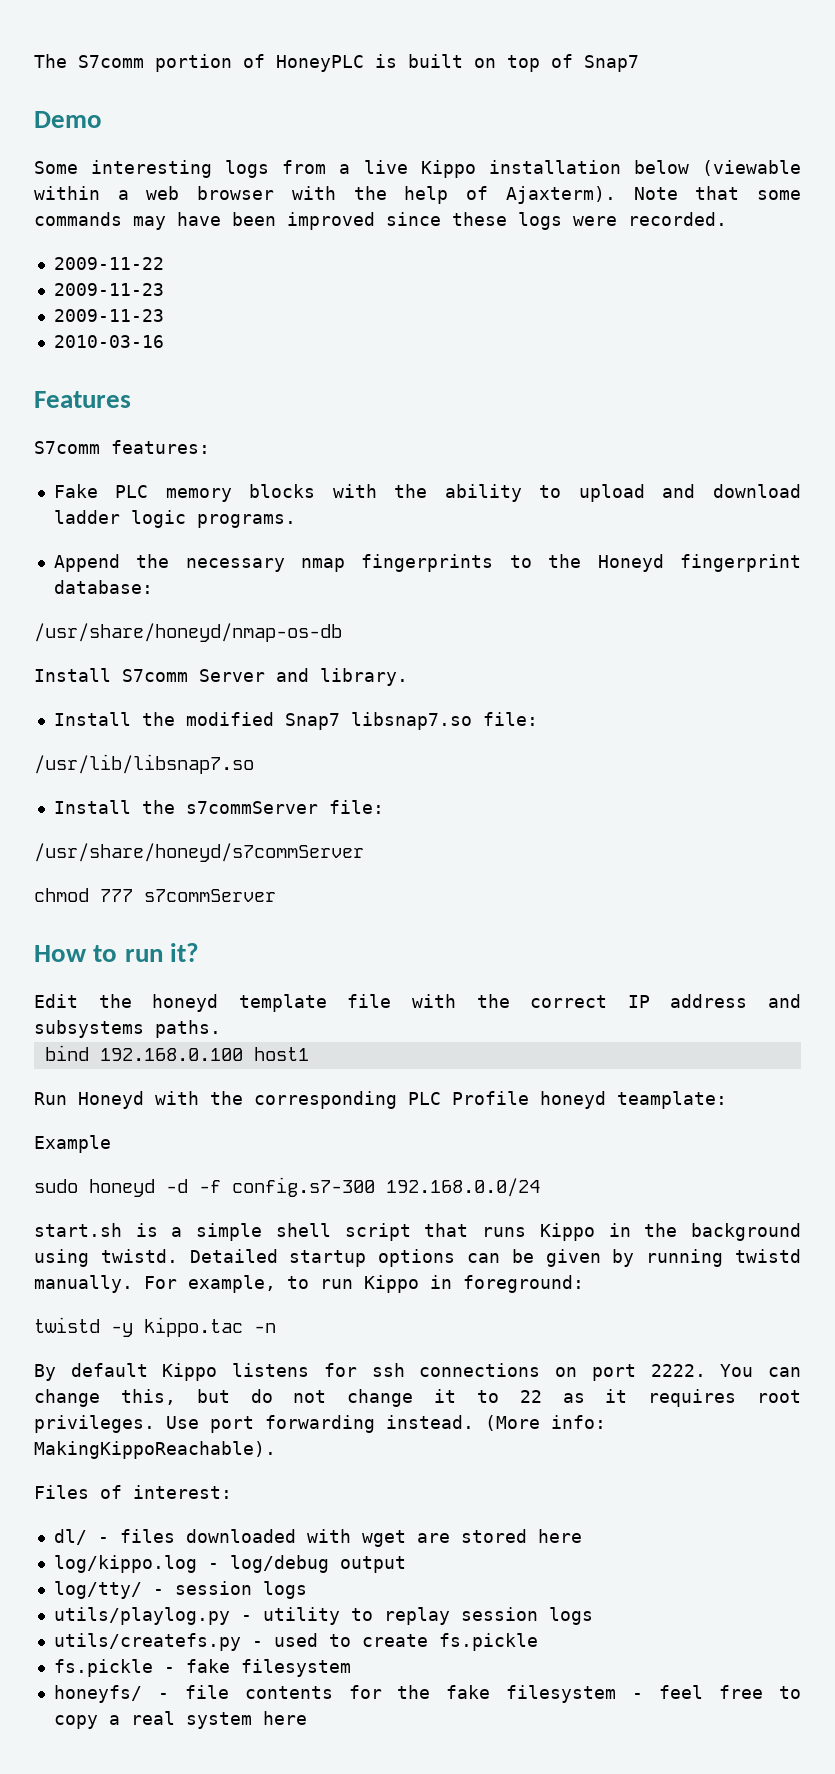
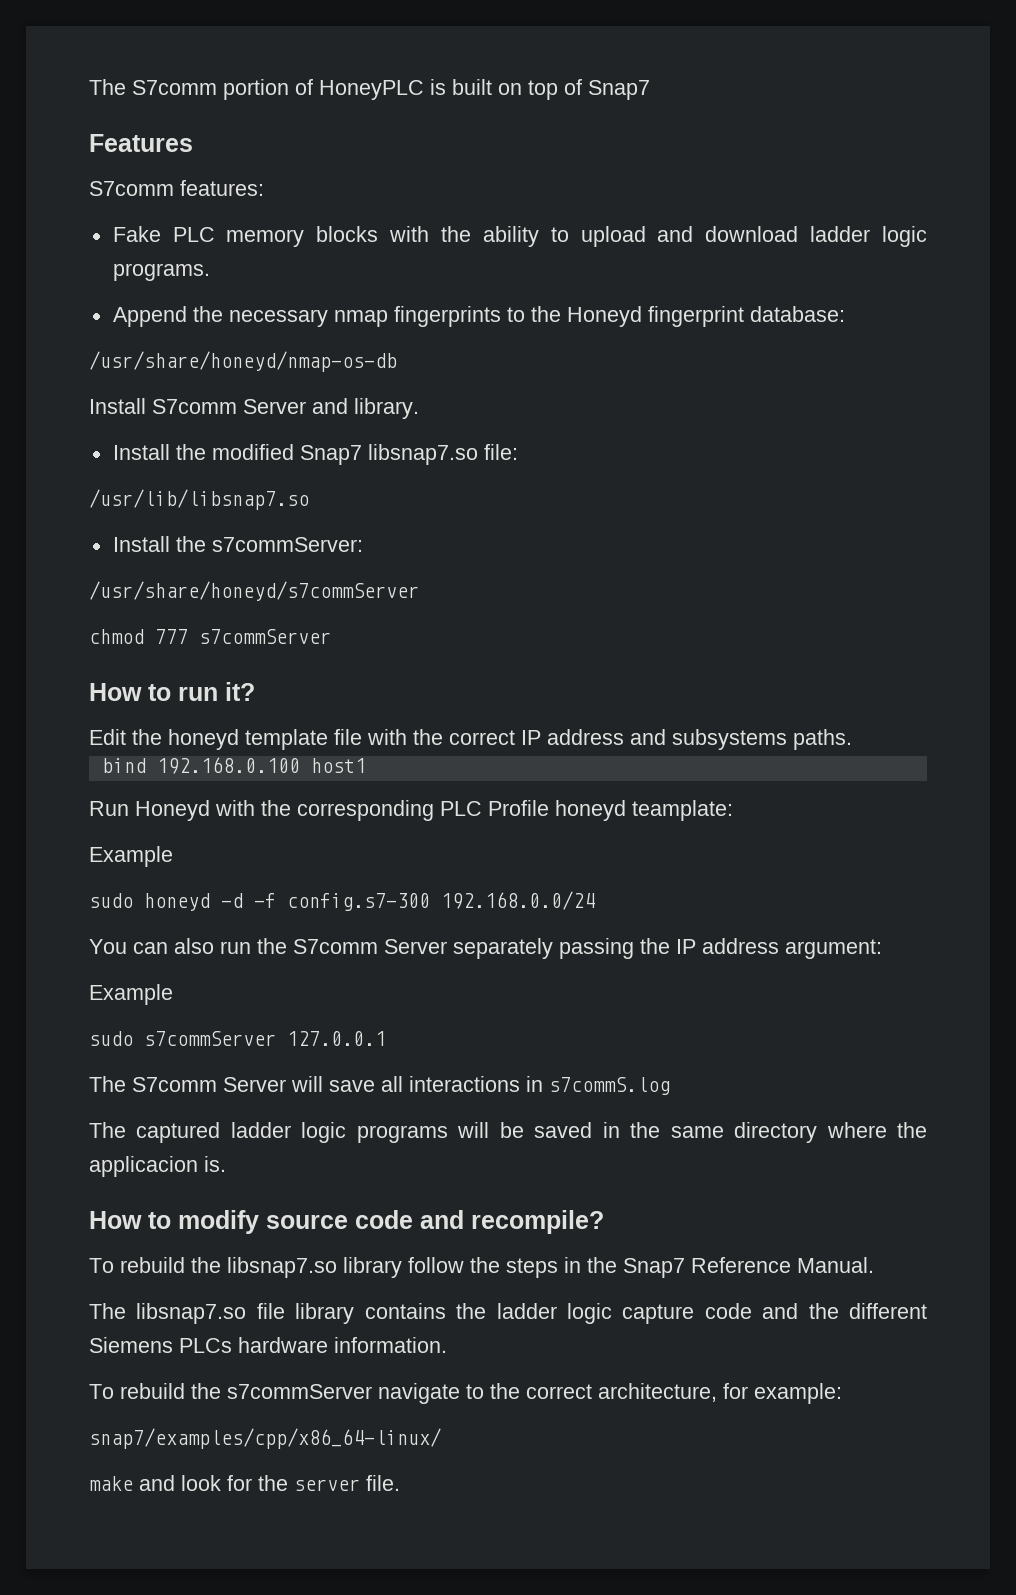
[34,111,102,128] [34,160,801,178] [34,186,802,204] [34,212,727,230] [53,257,164,270] [53,283,164,296] [53,309,164,322] [53,335,164,348] // Demo // Some interesting logs from a live Kippo installation below (viewable within a web browser with the help of Ajaxterm). Note that some commands may have been improved since these logs were recorded. // 2009-11-22 // 2009-11-23 // 2009-11-23 // 2010-03-16 -> (650, 90) none
[185,800,384,814] s7commServer file: -> [211,537,363,552] s7commServer:
[34,1223,802,1241] [34,1249,801,1267] [34,1275,584,1293] [34,1317,276,1337] [34,1363,802,1381] [34,1389,802,1407] [34,1415,606,1433] [34,1441,276,1459] [34,1485,232,1499] [53,1529,582,1547] [53,1555,406,1573] [53,1581,307,1599] [53,1607,593,1625] [53,1633,538,1651] [53,1659,351,1677] [53,1685,801,1703] [53,1711,307,1729] start.sh is a simple shell script that runs Kippo in the background using twistd. Detailed startup options can be given by running twistd manually. For example, to run Kippo in foreground: // twistd -y kippo.tac -n // By default Kippo listens for ssh connections on port 2222. You can change this, but do not change it to 22 as it requires root privileges. Use port forwarding instead. (More info: MakingKippoReachable). // Files of interest: // dl/ - files downloaded with wget are stored here // log/kippo.log - log/debug output // log/tty/ - session logs // utils/playlog.py - utility to replay session logs // utils/createfs.py - used to create fs.pickle // fs.pickle - fake filesystem // honeyfs/ - file contents for the fake filesystem - feel free to copy a real system here -> [89,938,882,959] [89,984,173,1005] [89,1031,386,1046] [89,1076,670,1095] [89,1122,927,1143] [89,1156,226,1177] [89,1210,604,1234] [89,1257,874,1278] [89,1303,927,1324] [89,1337,447,1353] [89,1383,842,1404] [89,1428,441,1449] [89,1475,400,1491] You can also run the S7comm Server separately passing the IP address argument: // Example // sudo s7commServer 127.0.0.1 // The S7comm Server will save all interactions in s7commS.log // The captured ladder logic programs will be saved in the same directory where the applicacion is. // How to modify source code and recompile? // To rebuild the libsnap7.so library follow the steps in the Snap7 Reference Manual. // The libsnap7.so file library contains the ladder logic capture code and the different Siemens PLCs hardware information. // To rebuild the s7commServer navigate to the correct architecture, for example: // snap7/examples/cpp/x86_64-linux/ // make and look for the server file.

